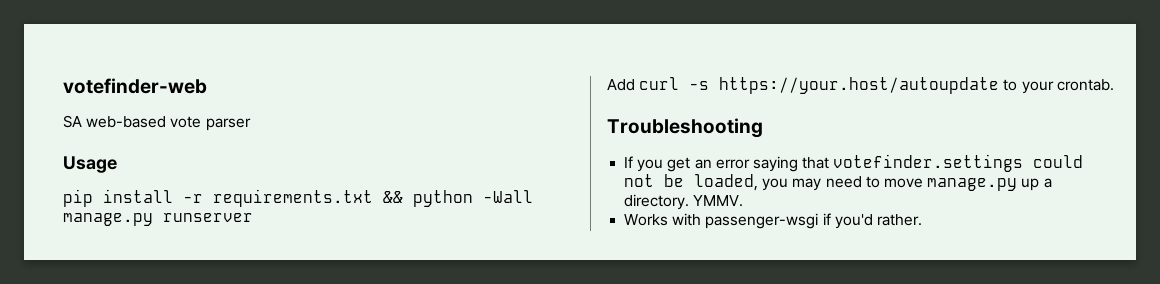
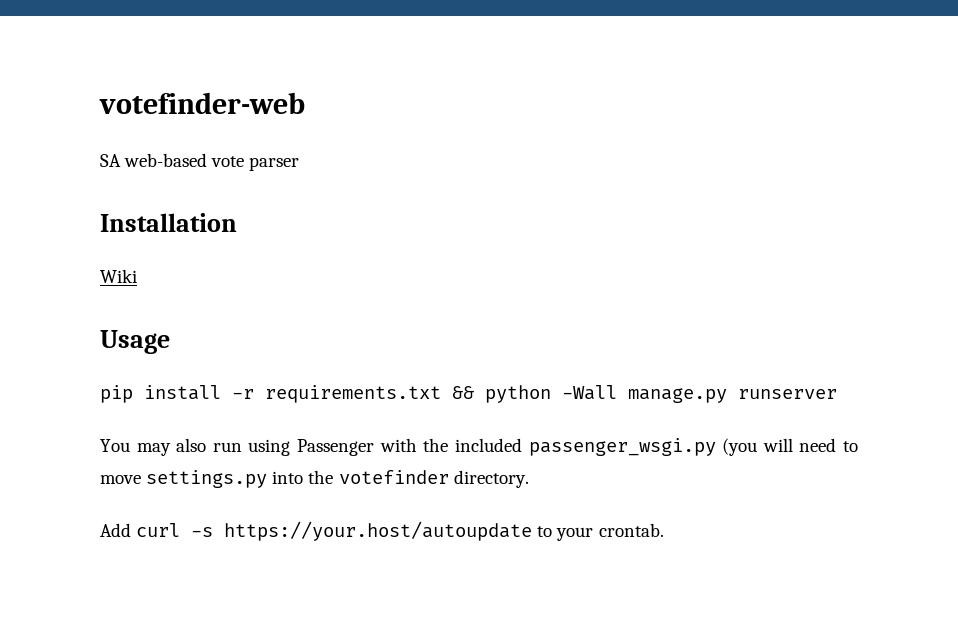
(251, 124) none -> [100,213,237,232] [100,269,137,283] // Installation // Wiki
(253, 217) none -> [100,438,858,456] [100,470,529,488] // You may also run using Passenger with the included passenger_wsgi.py (you will need to move settings.py into the votefinder directory.
[607,118,763,138] [624,154,1084,172] [624,174,1052,191] [624,194,744,210] [624,213,922,229] // Troubleshooting // If you get an error saying that votefinder.settings could not be loaded, you may need to move manage.py up a directory. YMMV. // Works with passenger-wsgi if you'd rather. -> (664, 530) none

